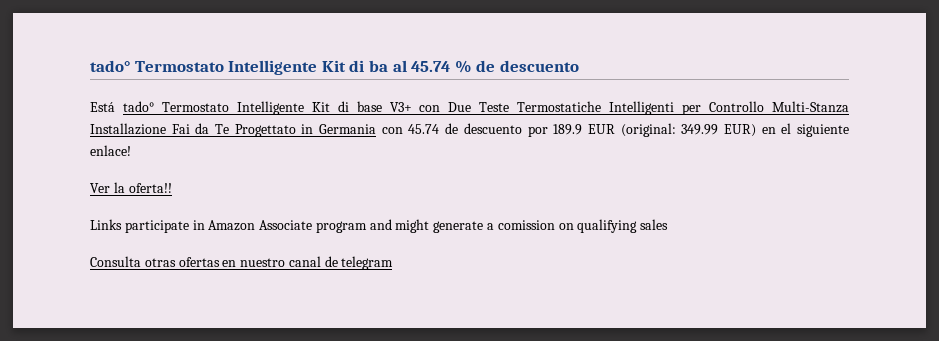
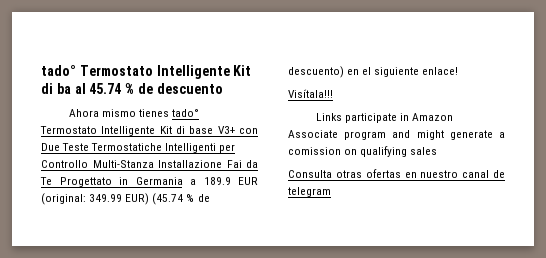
[90,102,115,112] Está -> [68,109,169,117] Ahora mismo tienes
[381,123,548,137] con 45.74 de descuento por -> [190,179,196,185] a
(756, 130) none -> [152,193,210,205] [288,66,344,78] (45.74 % de descuento)
[90,182,172,193] Ver la oferta!! -> [288,89,333,98] Visítala!!!

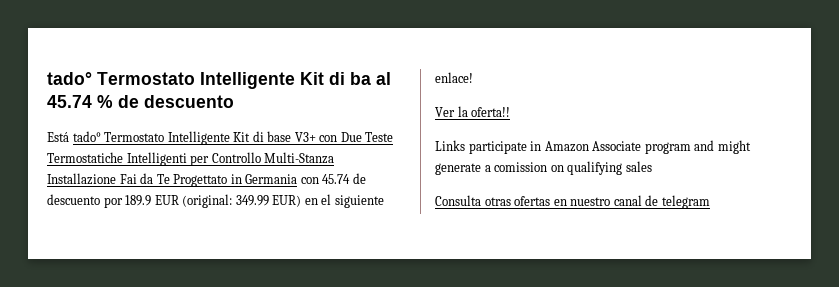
[68,109,169,117] Ahora mismo tienes -> [47,132,69,142] Está
[190,179,196,185] a -> [300,173,366,184] [47,194,123,208] con 45.74 de descuento por
[152,193,210,205] [288,66,344,78] (45.74 % de descuento) -> (302, 201) none
[288,89,333,98] Visítala!!! -> [435,106,511,117] Ver la oferta!!

